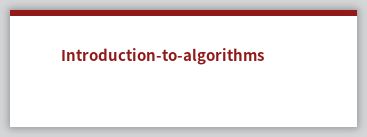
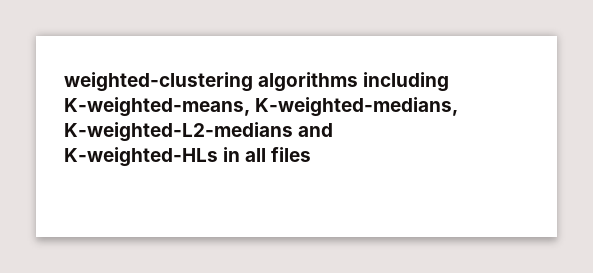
[61,48,264,65] Introduction-to-algorithms -> [64,72,450,92] [64,97,459,117] [64,122,334,142] [64,147,312,167] weighted-clustering algorithms including K-weighted-means, K-weighted-medians, K-weighted-L2-medians and K-weighted-HLs in all files

